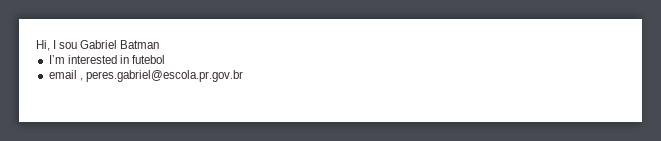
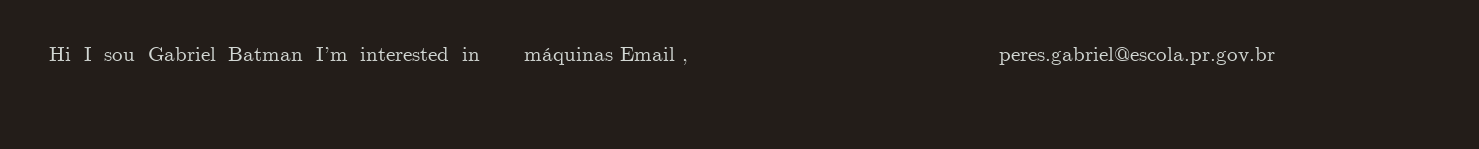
[36,40,50,51] Hi, -> [49,47,71,61] Hi
(160, 44) // -> (304, 54) none
[131,55,165,64] [48,70,77,79] futebol // email -> [524,47,675,65] máquinas Email

